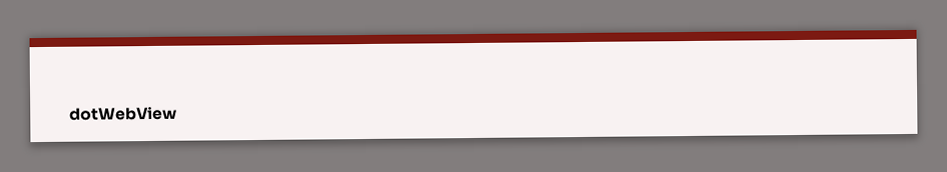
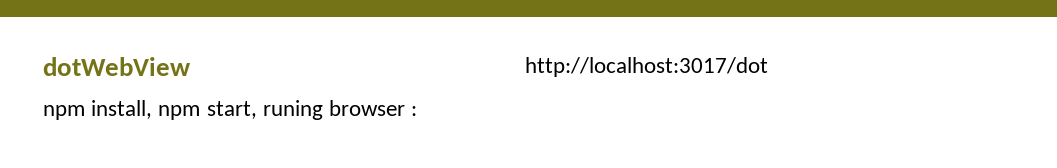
(177, 113) none -> [43,100,418,120] [525,57,768,77] // npm install, npm start, runing browser : http://localhost:3017/dot

